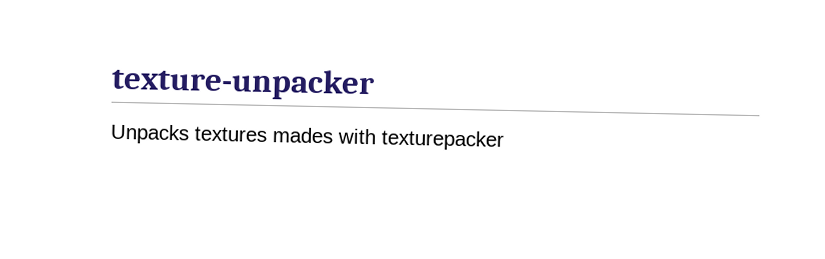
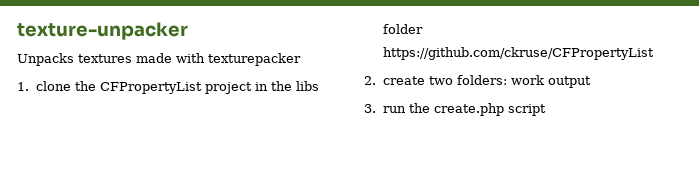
[272,127,334,144] mades -> [136,53,172,63] made
(504, 140) none -> [17,81,320,94] [383,24,424,34] [383,47,655,60] [364,75,592,88] [364,103,547,116] // 1. clone the CFPropertyList project in the libs folder https://github.com/ckruse/CFPropertyList // 2. create two folders: work output // 3. run the create.php script

